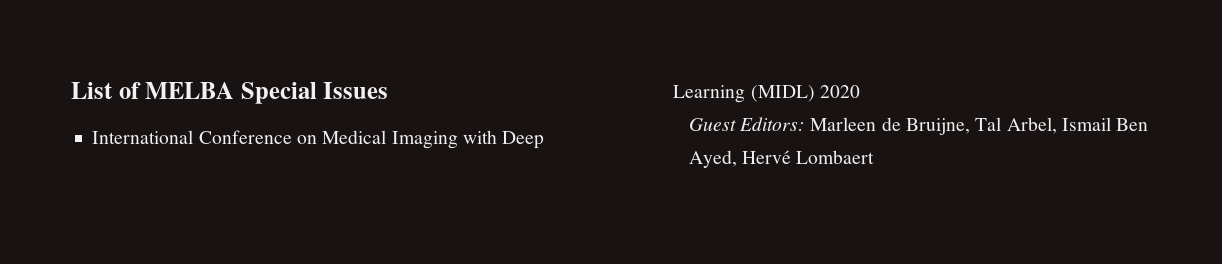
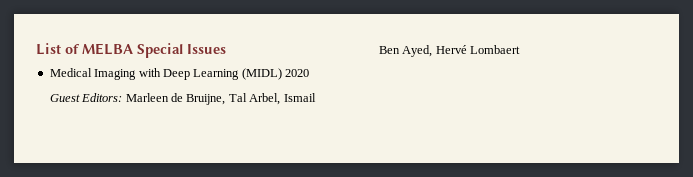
[92,130,317,144] International Conference on -> (226, 49) none

